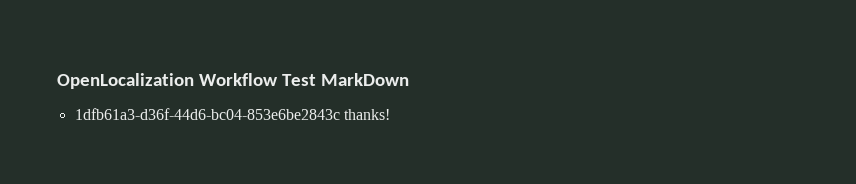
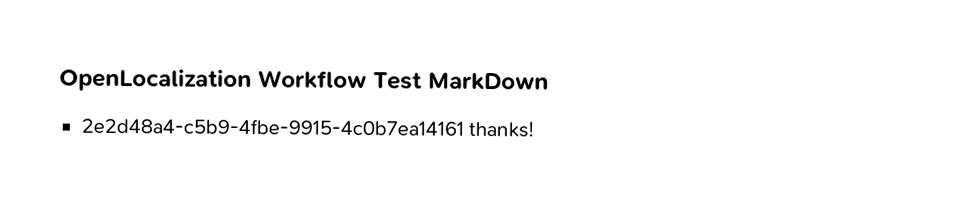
[74,108,340,120] 1dfb61a3-d36f-44d6-bc04-853e6be2843c -> [80,117,464,136] 2e2d48a4-c5b9-4fbe-9915-4c0b7ea14161

